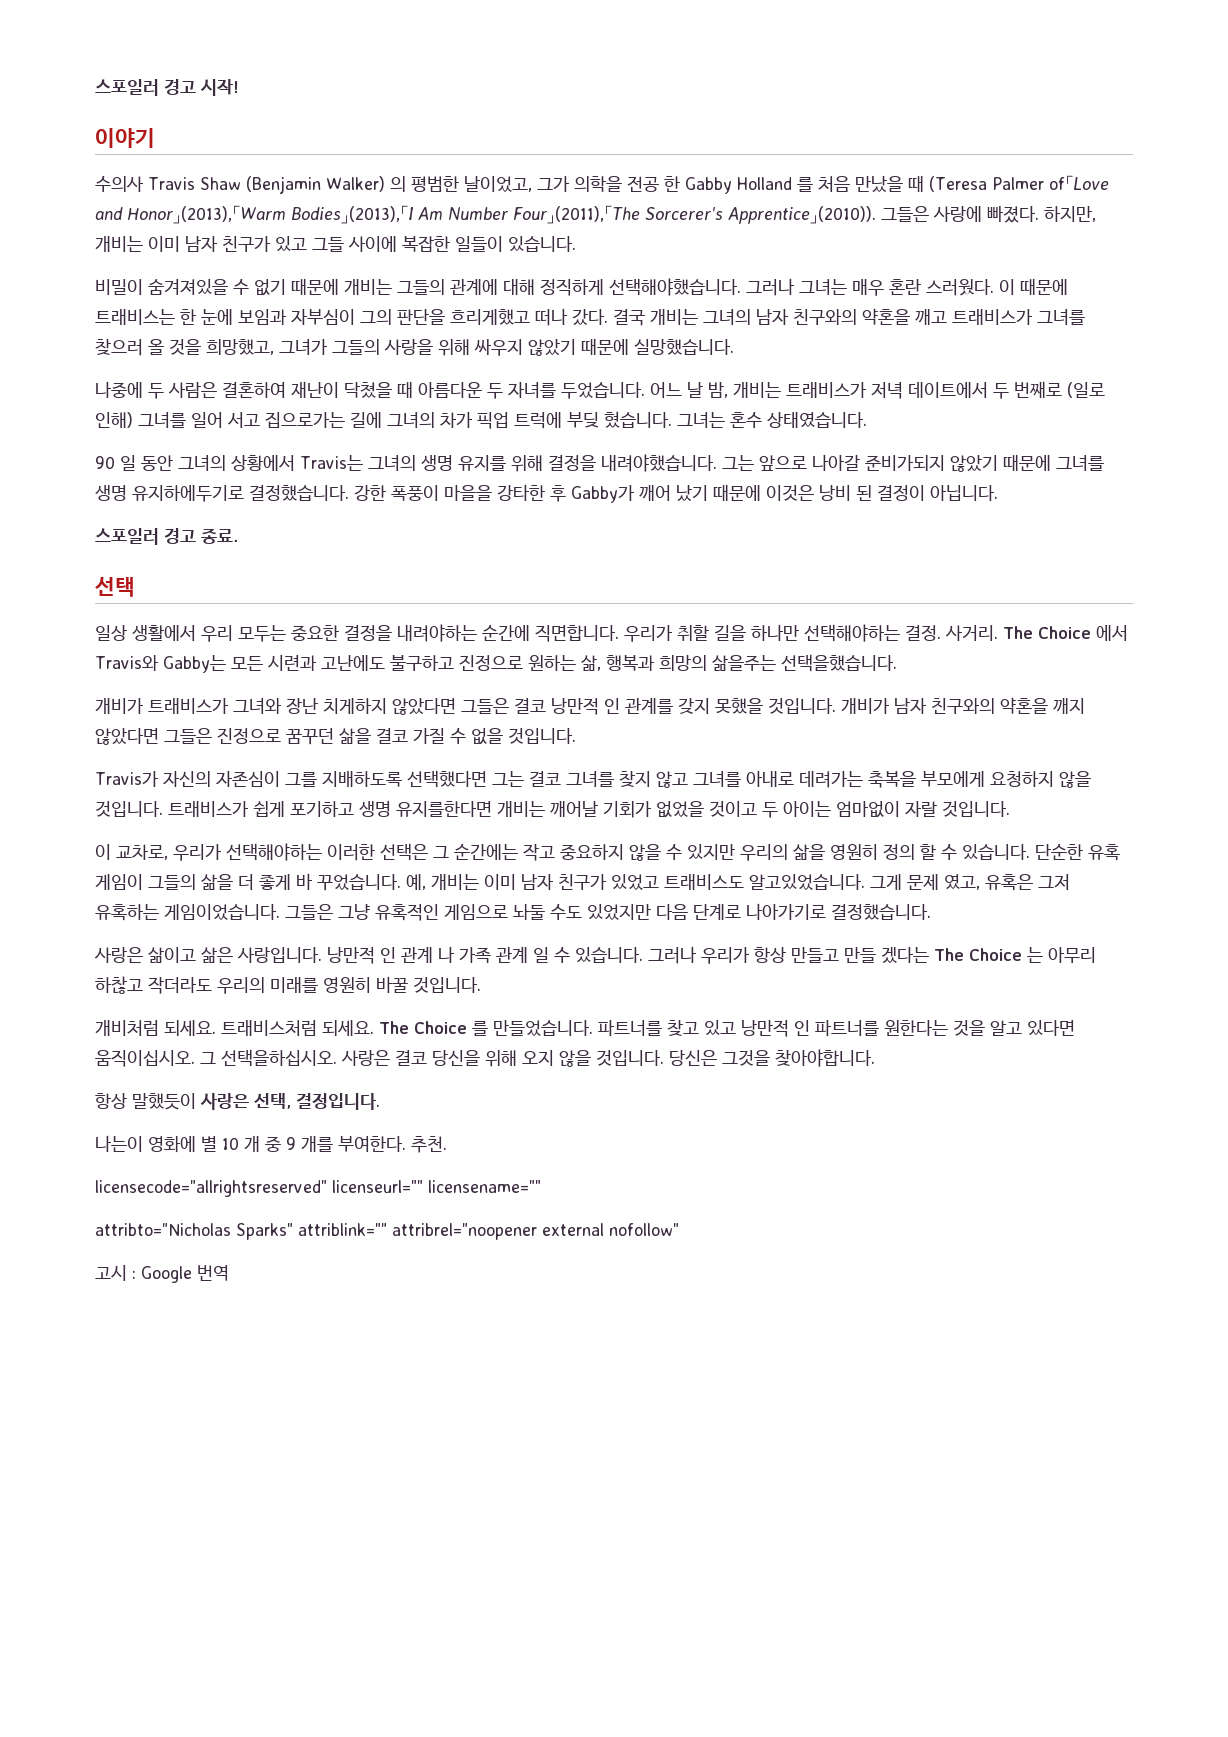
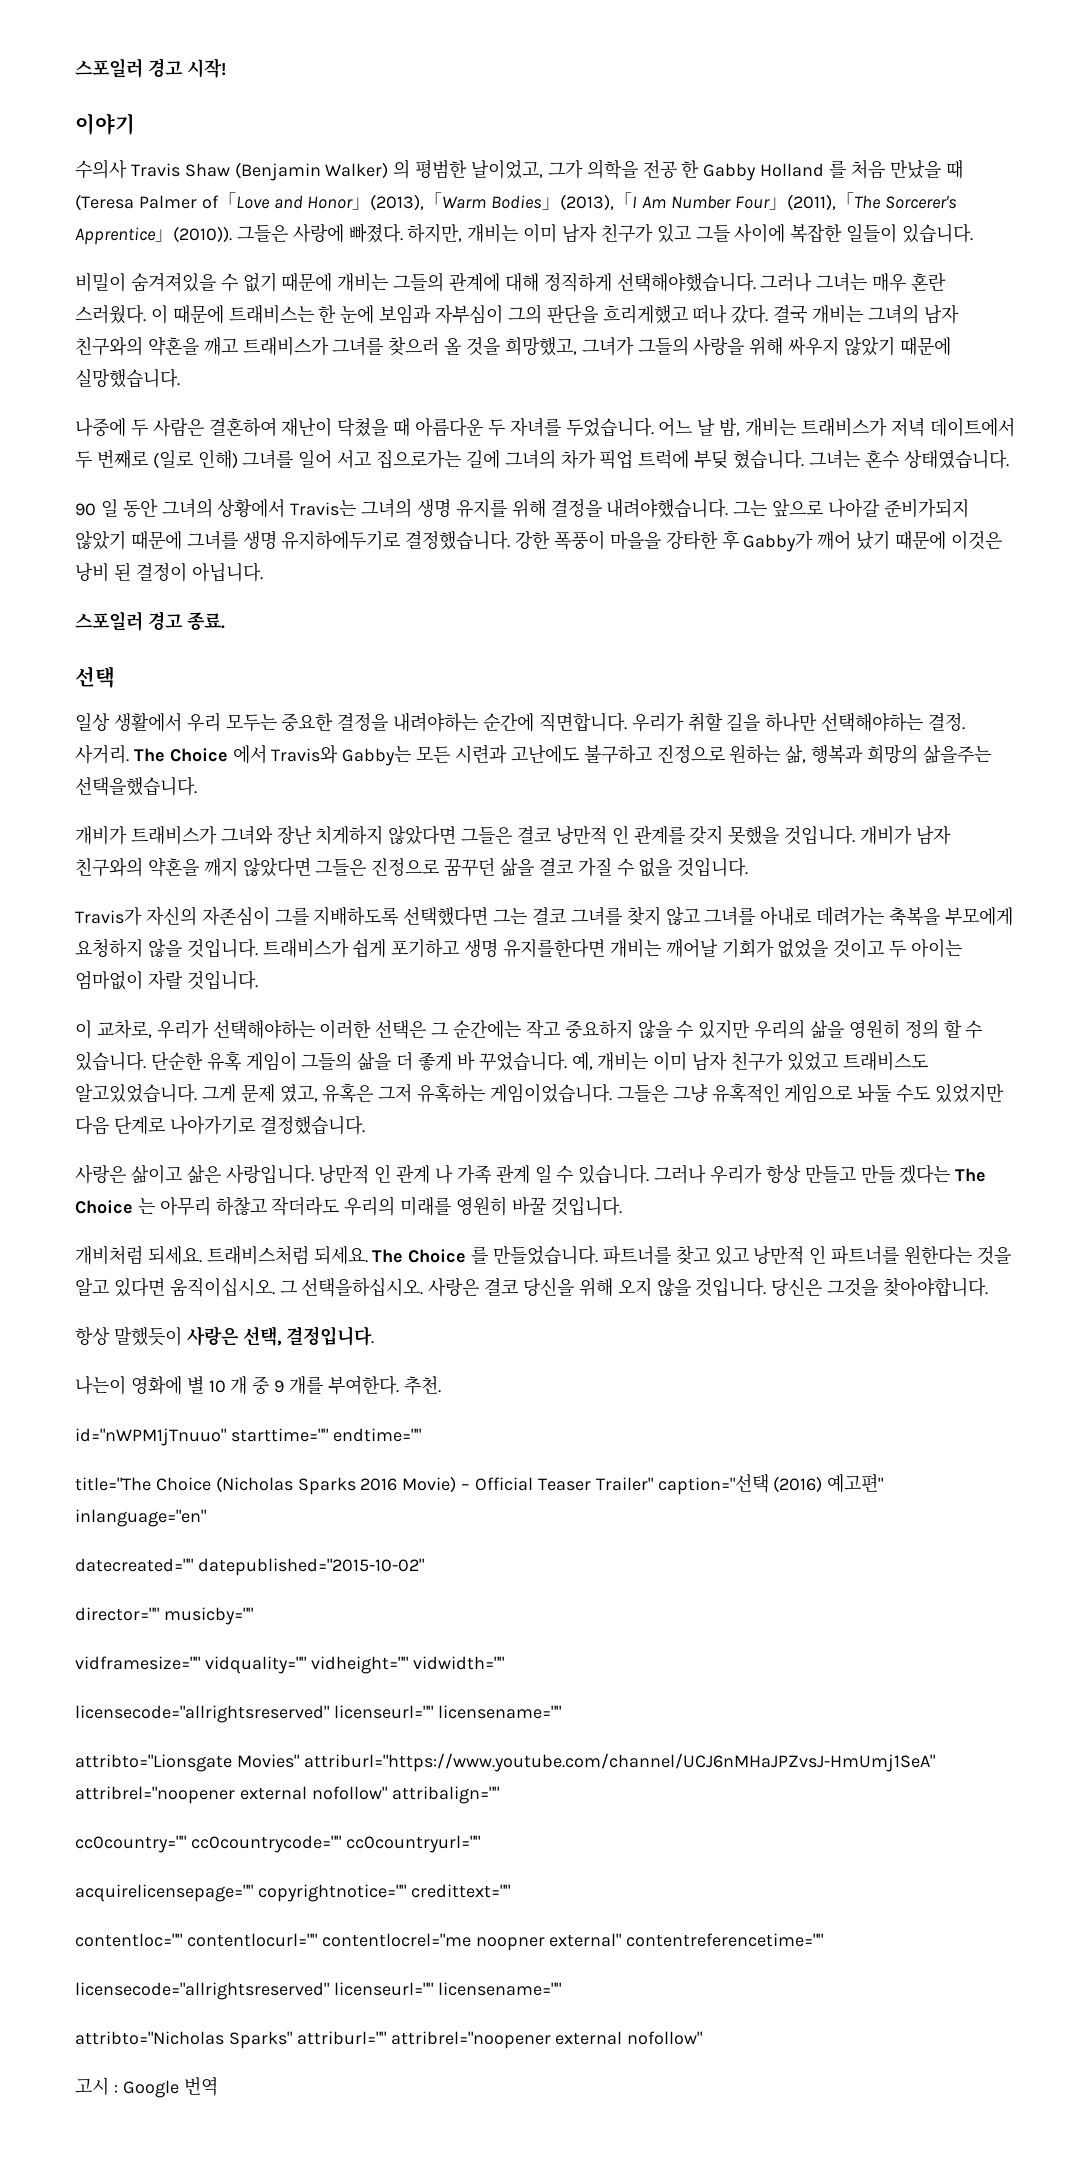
(447, 1144) none -> [75,1428,421,1446] [75,1473,884,1495] [75,1509,206,1527] [75,1558,424,1576] [75,1607,253,1625] [75,1656,504,1674] [75,1705,561,1723] [75,1753,935,1772] [75,1786,499,1804] [75,1835,480,1853] [75,1884,510,1902] [75,1933,824,1951] // id="nWPM1jTnuuo" starttime="" endtime="" // title="The Choice (Nicholas Sparks 2016 Movie) – Official Teaser Trailer" caption="선택 (2016) 예고편" inlanguage="en" // datecreated="" datepublished="2015-10-02" // director="" musicby="" // vidframesize="" vidquality="" vidheight="" vidwidth="" // licensecode="allrightsreserved" licenseurl="" licensename="" // attribto="Lionsgate Movies" attriburl="https://www.youtube.com/channel/UCJ6nMHaJPZvsJ-HmUmj1SeA" attribrel="noopener external nofollow" attribalign="" // cc0country="" cc0countrycode="" cc0countryurl="" // acquirelicensepage="" copyrightnotice="" credittext="" // contentloc="" contentlocurl="" contentlocrel="me noopner external" contentreferencetime=""
[298,1223,387,1236] attriblink="" -> [296,2031,386,2045] attriburl=""

